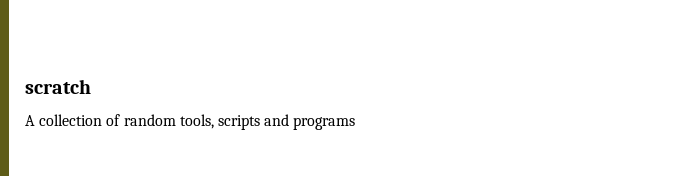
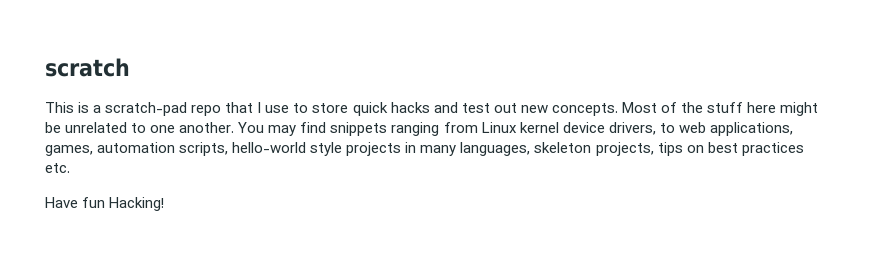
[25,114,356,130] A collection of random tools, scripts and programs -> [45,102,819,116] [45,122,793,136] [45,142,804,156] [45,163,70,173] [45,197,165,211] This is a scratch-pad repo that I use to store quick hacks and test out new concepts. Most of the stuff here might be unrelated to one another. You may find snippets ranging from Linux kernel device drivers, to web applications, games, automation scripts, hello-world style projects in many languages, skeleton projects, tips on best practices etc. // Have fun Hacking!

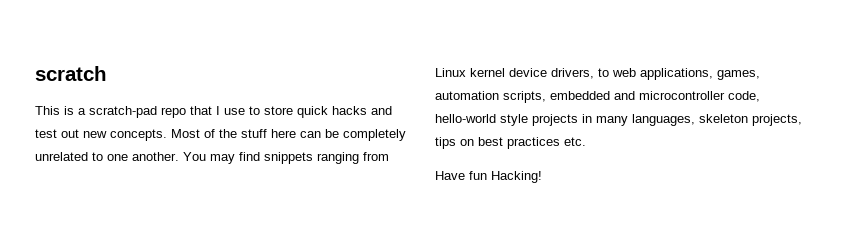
[780,102,819,116] [45,122,61,133] might be -> [300,129,406,141] can be completely
(229, 149) none -> [550,91,760,102] embedded and microcontroller code,

